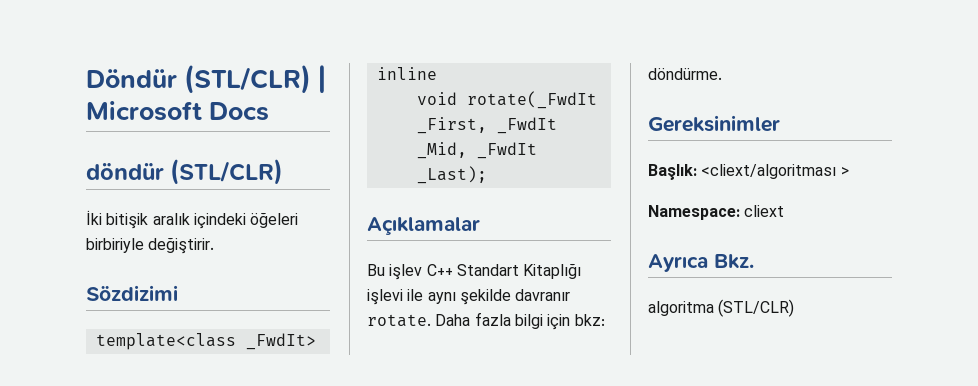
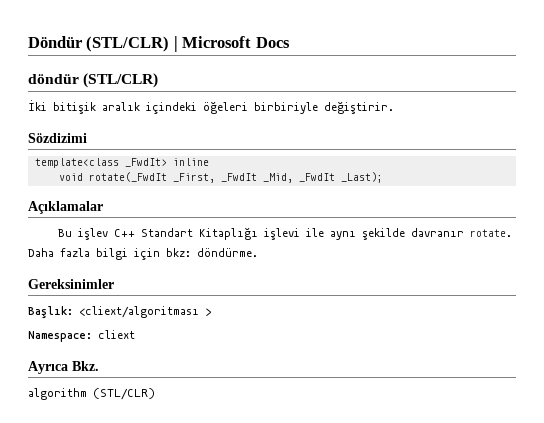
[648,301,714,316] algoritma -> [28,388,87,400] algorithm

